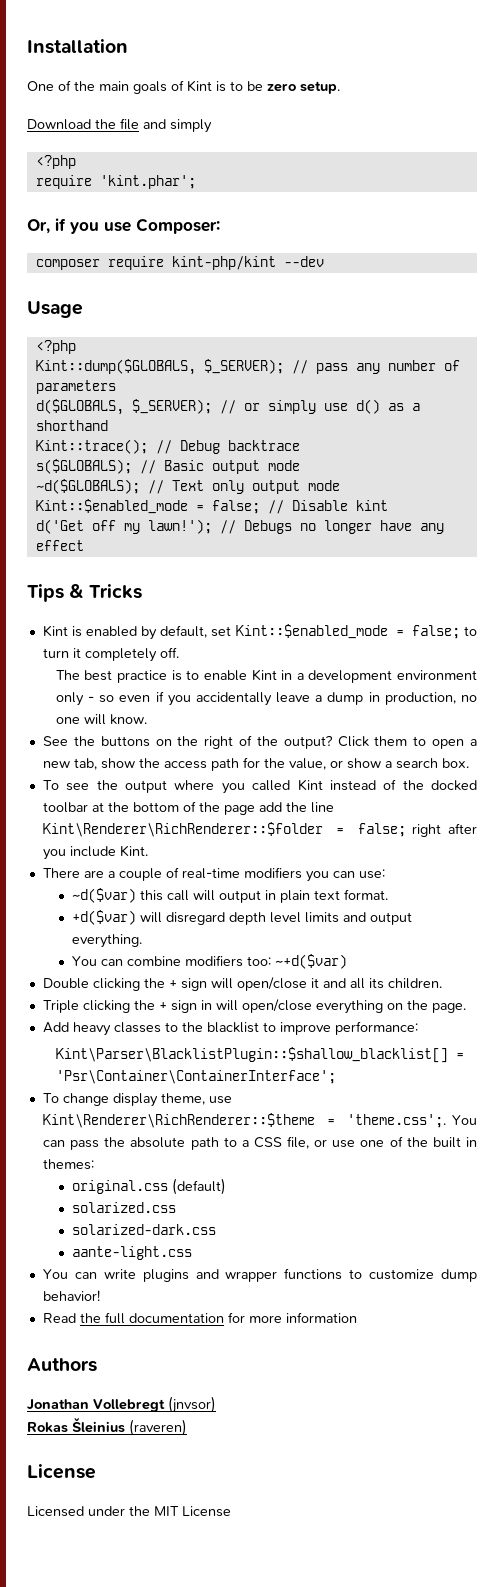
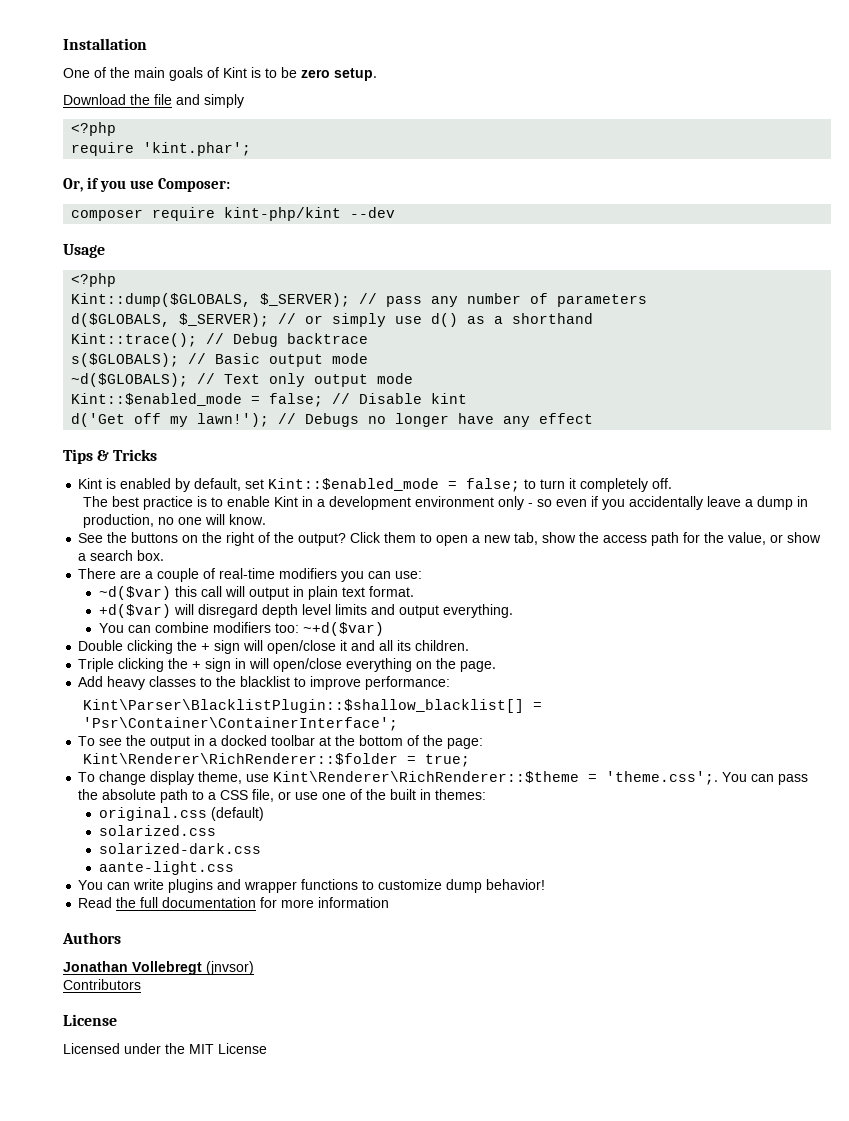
[42,779,478,794] [42,801,334,815] [42,822,478,837] [42,845,148,860] // To see the output where you called Kint instead of the docked toolbar at the bottom of the page add the line Kint\Renderer\RichRenderer::$folder = false; right after you include Kint. -> (165, 555) none
(336, 1077) none -> [78,735,484,749] [83,753,471,767] // To see the output in a docked toolbar at the bottom of the page: // Kint\Renderer\RichRenderer::$folder = true;
[27,1417,187,1436] Rokas Šleinius (raveren) -> [63,979,141,990] Contributors

